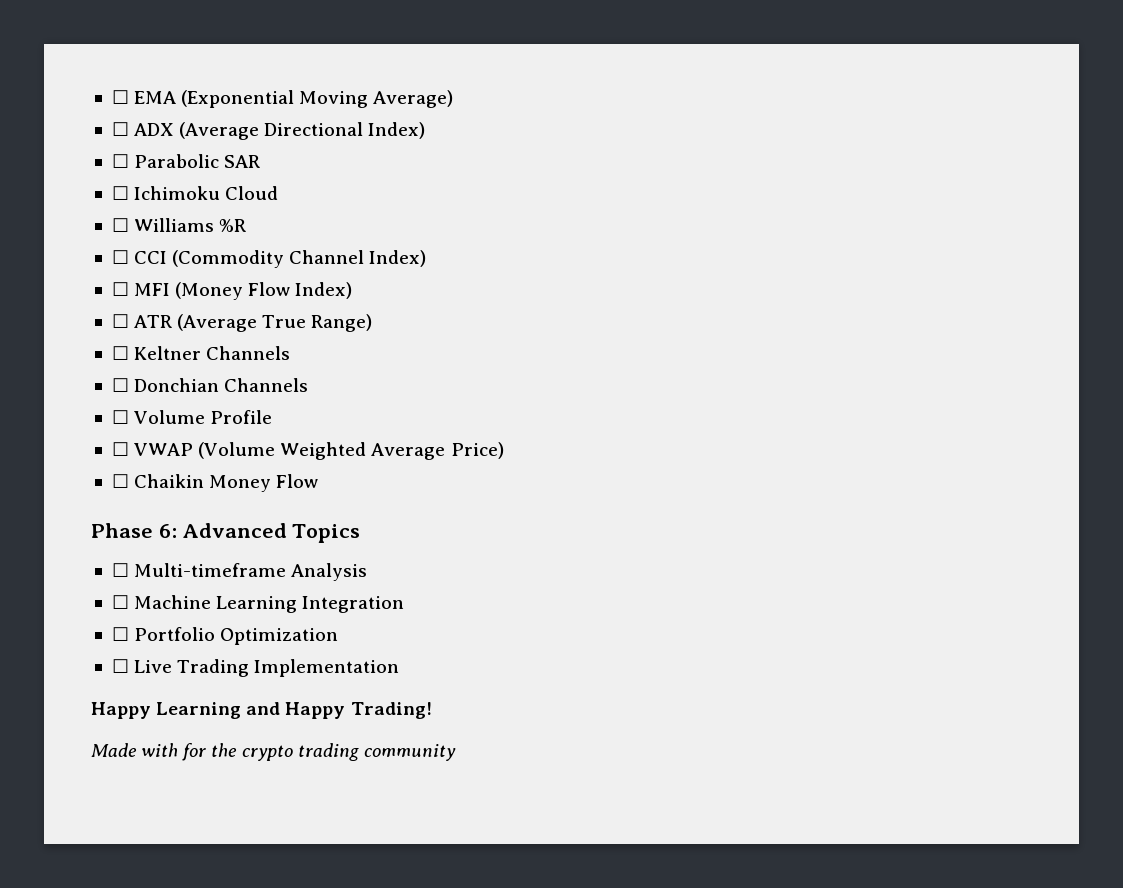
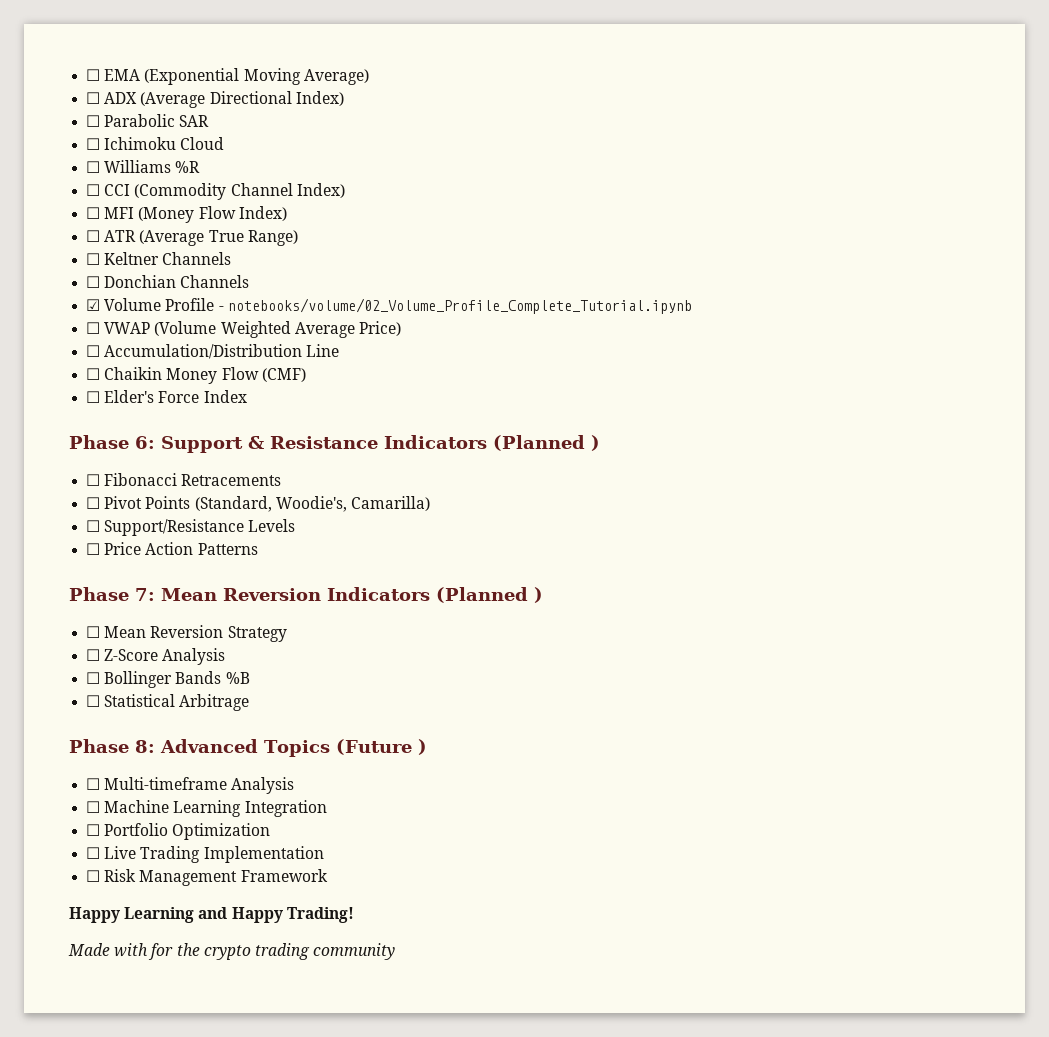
[111,410,129,424] ☐ -> [86,299,101,311] ☑
(273, 417) none -> [218,298,692,314] - notebooks/volume/02_Volume_Profile_Complete_Tutorial.ipynb
(504, 450) none -> [86,344,340,359] // ☐ Accumulation/Distribution Line
[91,523,177,538] // Phase 6: -> [261,368,306,382] [86,390,247,403] [69,435,600,453] [86,473,282,486] [86,496,430,512] [86,519,296,536] [86,542,258,555] [69,587,543,603] [86,625,287,642] [86,648,226,665] [86,671,250,688] [86,694,250,711] [69,739,155,753] (CMF) // ☐ Elder's Force Index // Phase 6: Support & Resistance Indicators (Planned ) // ☐ Fibonacci Retracements // ☐ Pivot Points (Standard, Woodie's, Camarilla) // ☐ Support/Resistance Levels // ☐ Price Action Patterns // Phase 7: Mean Reversion Indicators (Planned ) // ☐ Mean Reversion Strategy // ☐ Z-Score Analysis // ☐ Bollinger Bands %B // ☐ Statistical Arbitrage // Phase 8:
(361, 533) none -> [335,739,427,755] (Future )
(400, 668) none -> [86,869,328,886] // ☐ Risk Management Framework

